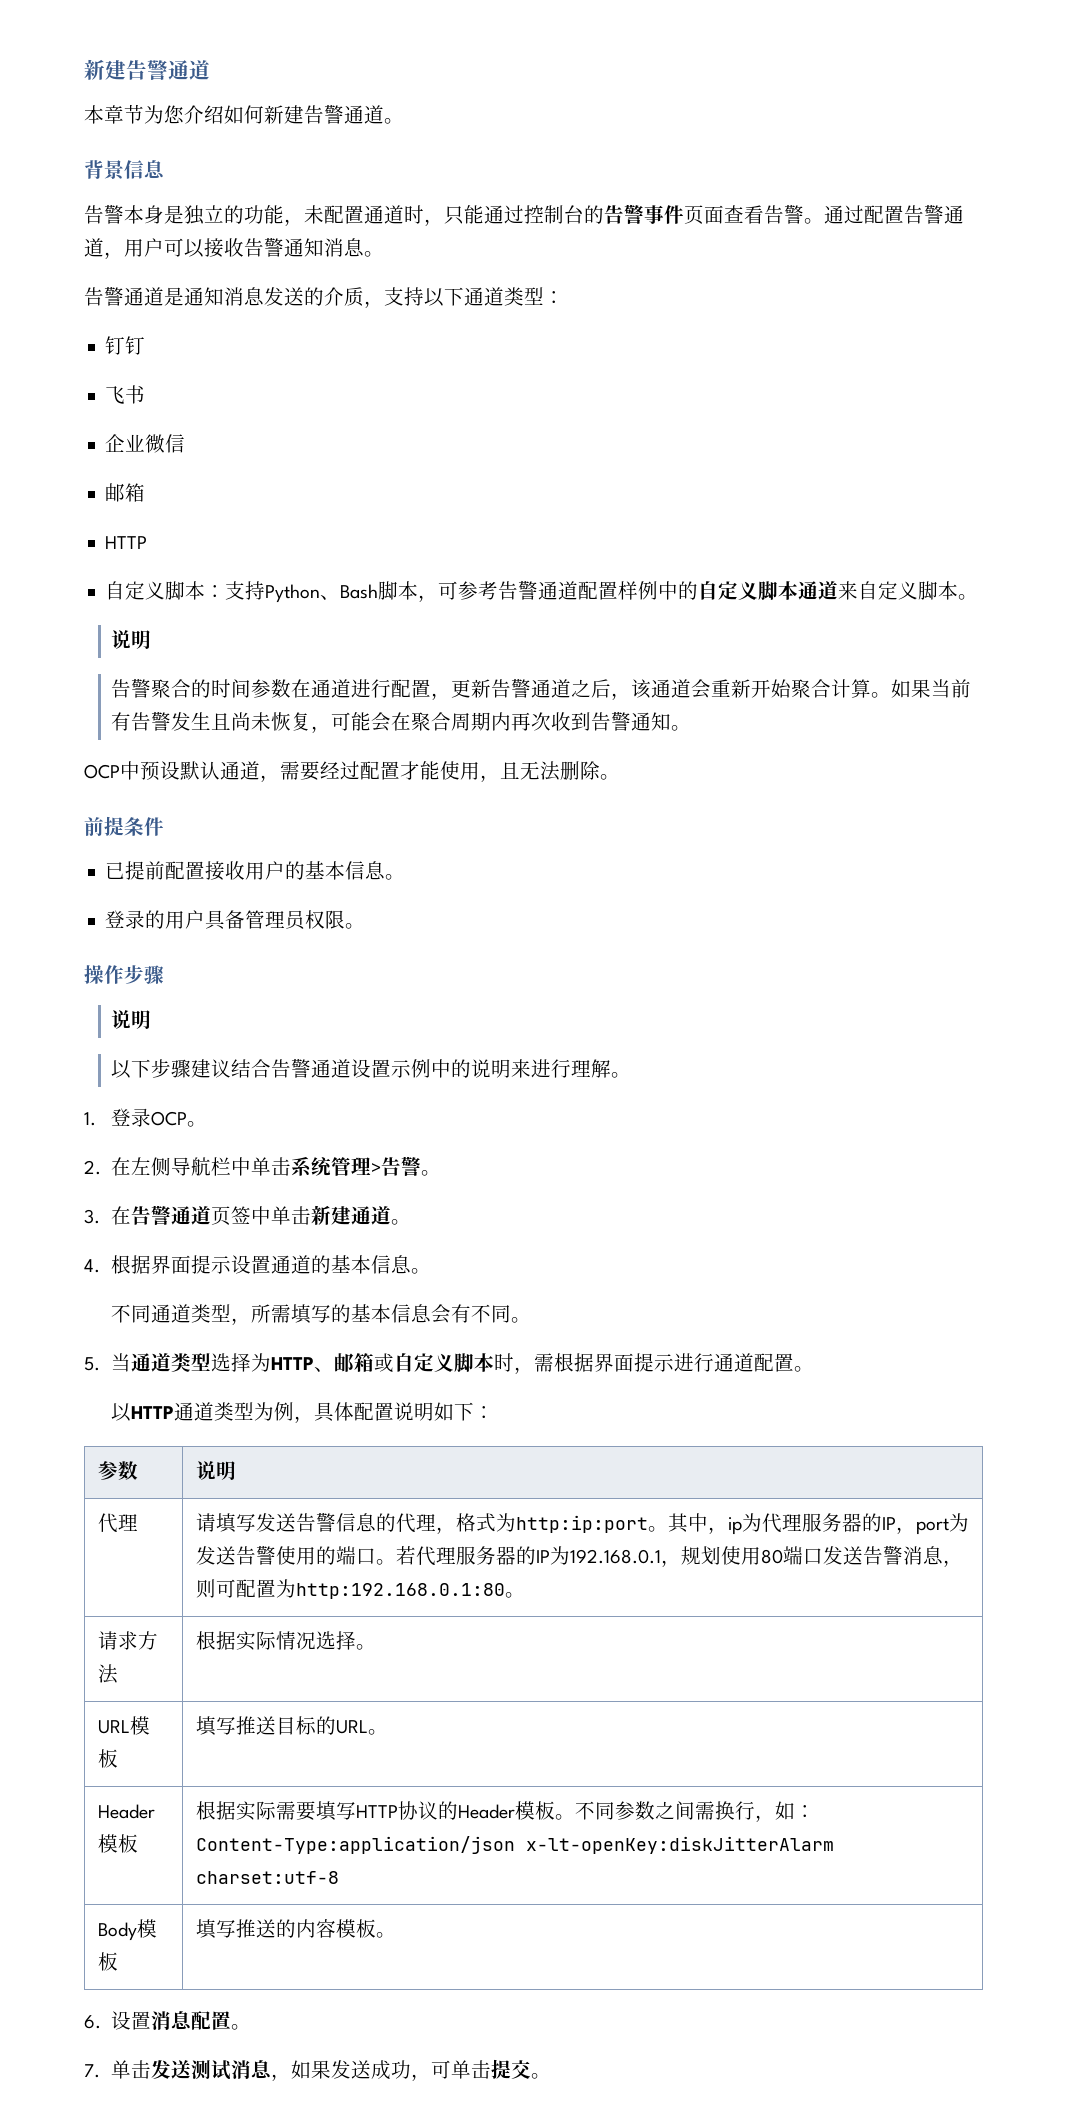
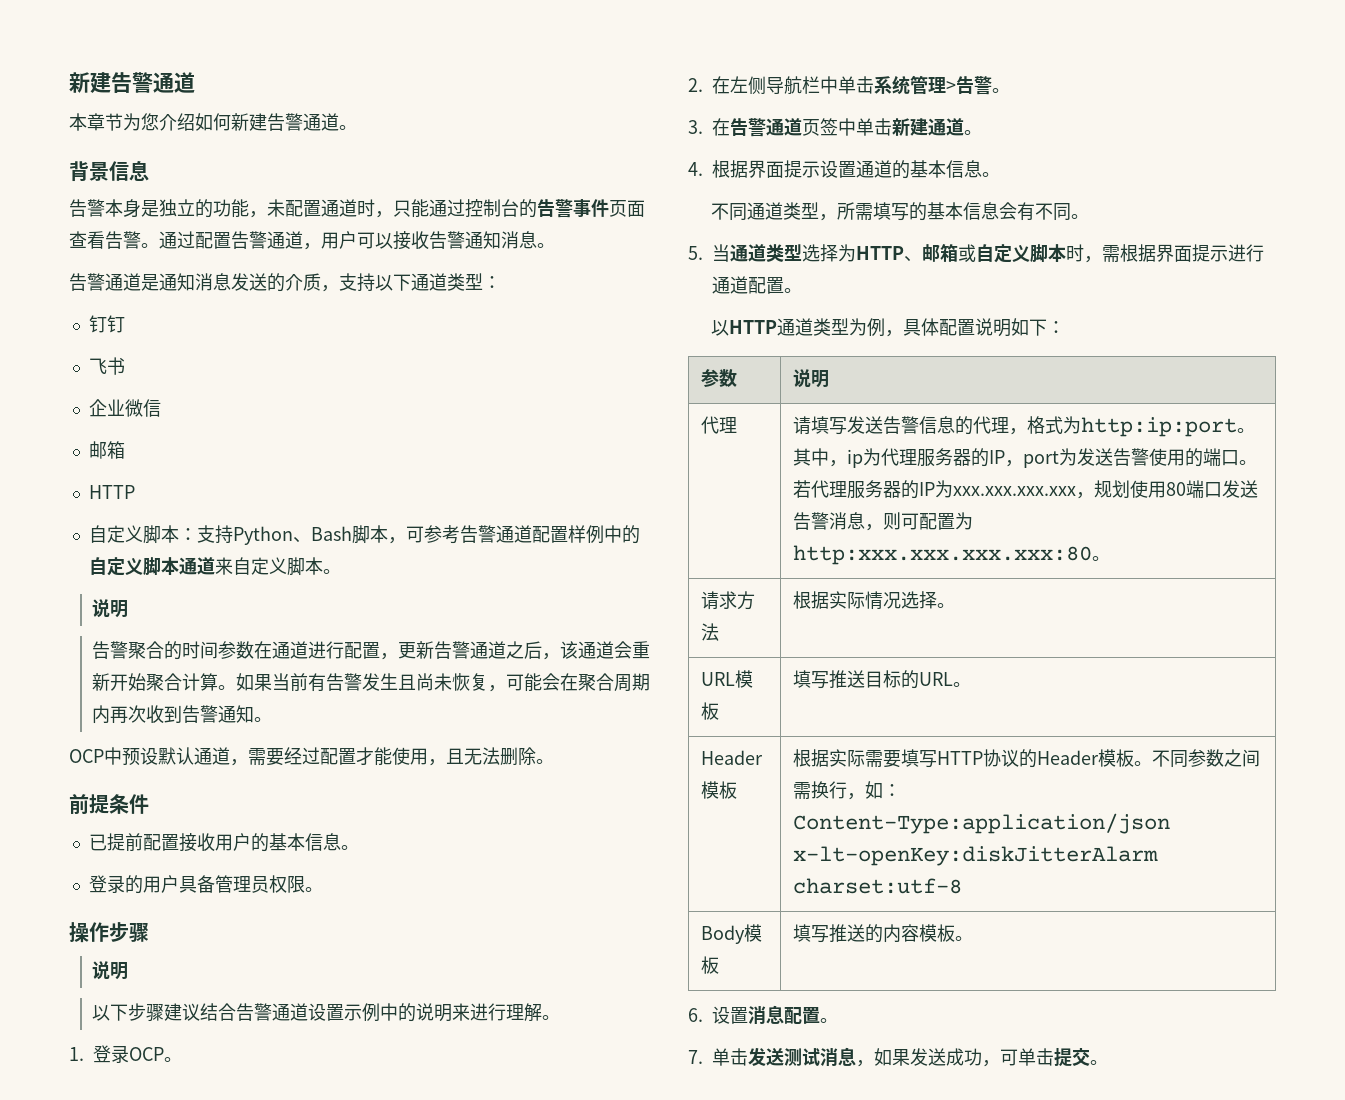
[569,1549,661,1564] 192.168.0.1 -> [952,486,1076,496] xxx.xxx.xxx.xxx
[295,1583,505,1599] http:192.168.0.1:80 -> [792,545,1092,565] http:xxx.xxx.xxx.xxx:80

